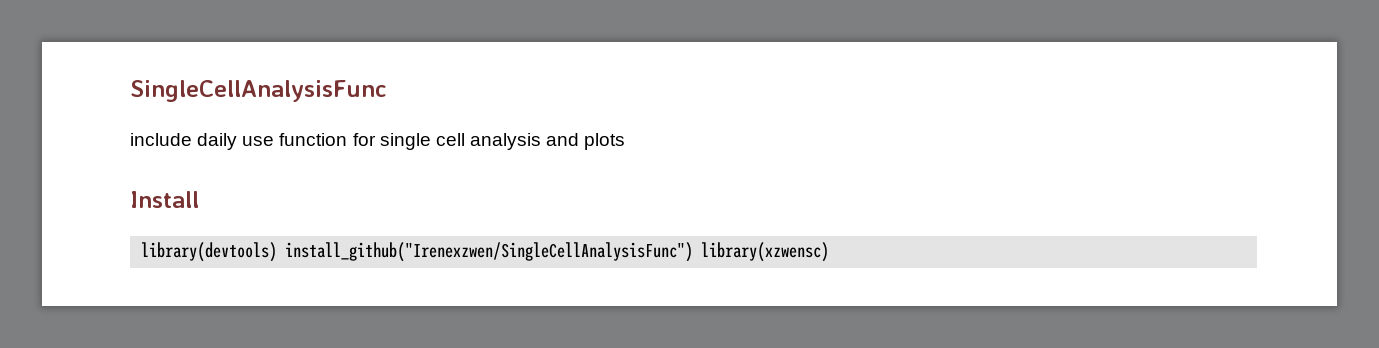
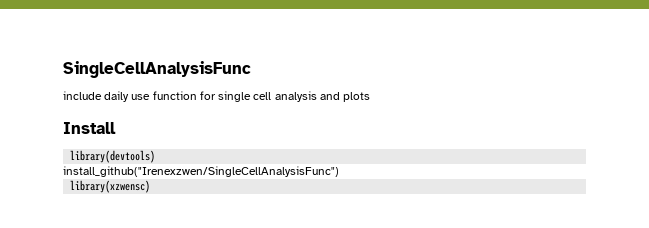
(278, 252) none -> (156, 156) //
(694, 252) none -> (339, 171) //

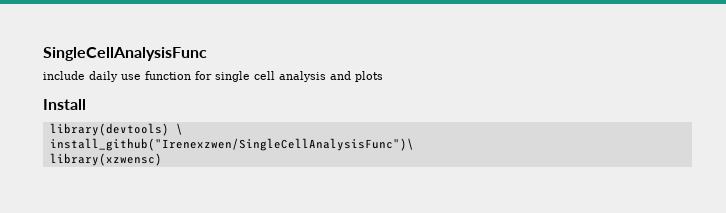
[63,166,339,177] // install_github("Irenexzwen/SingleCellAnalysisFunc") -> [175,123,183,135] [49,138,414,151] \ // install_github("Irenexzwen/SingleCellAnalysisFunc")\

